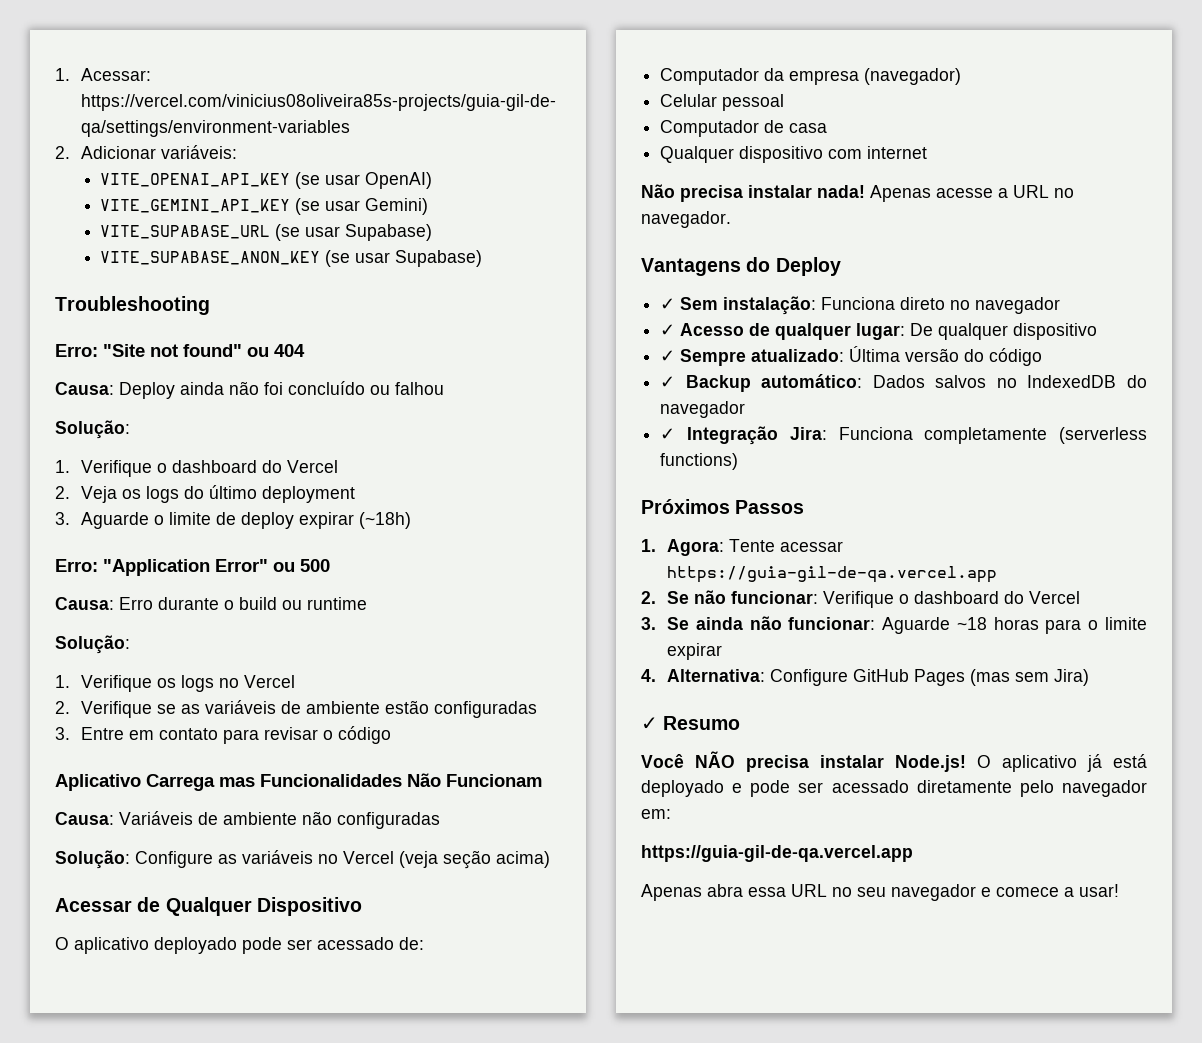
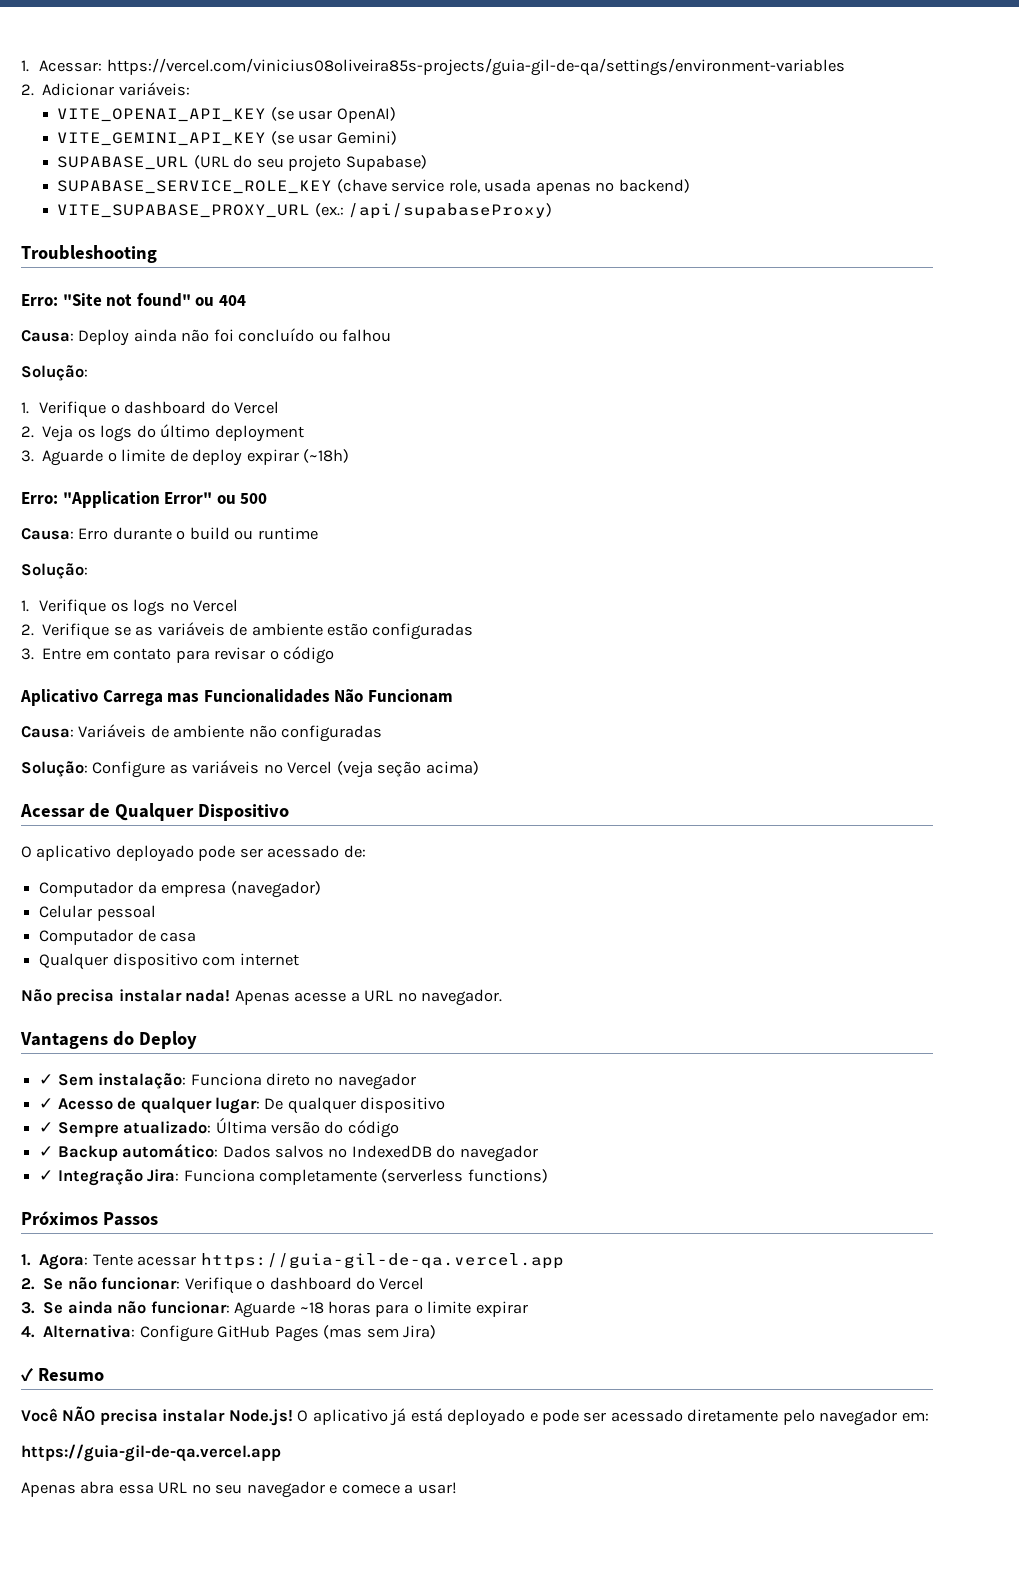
[100,224,433,241] [100,250,483,267] VITE_SUPABASE_URL (se usar Supabase) // VITE_SUPABASE_ANON_KEY (se usar Supabase) -> [57,155,427,172] [57,179,690,195] [57,203,553,219] SUPABASE_URL (URL do seu projeto Supabase) // SUPABASE_SERVICE_ROLE_KEY (chave service role, usada apenas no backend) // VITE_SUPABASE_PROXY_URL (ex.: /api/supabaseProxy)

